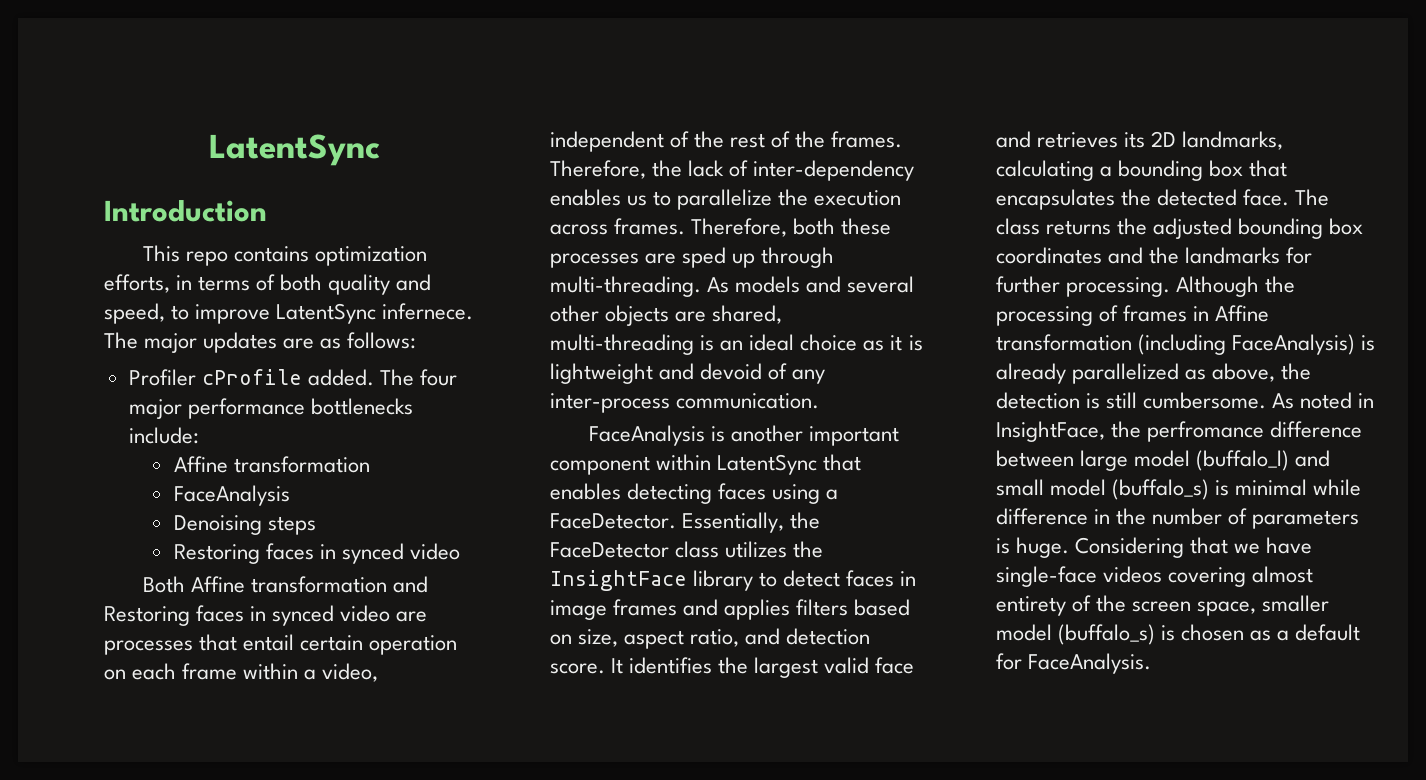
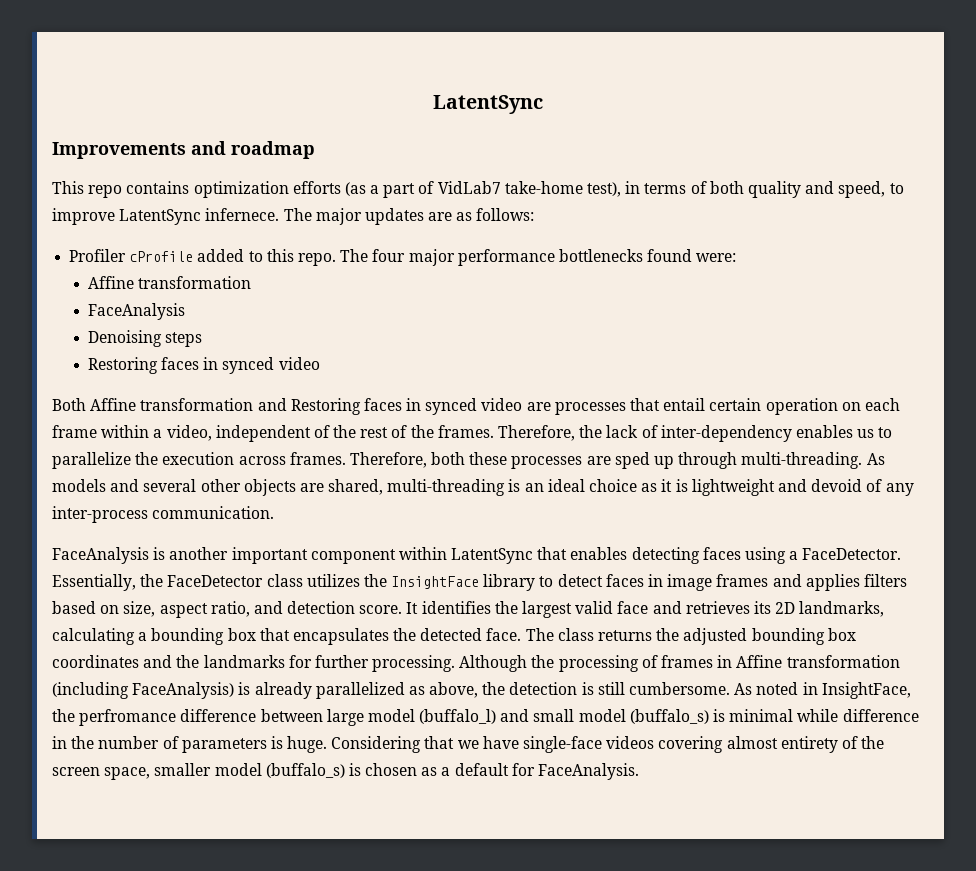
[104,200,267,222] Introduction -> [52,141,315,159] Improvements and roadmap
[104,274,170,293] efforts, -> [292,181,622,198] efforts (as a part of VidLab7 take-home test),
[307,369,374,386] added. -> [197,249,336,266] added to this repo.
[128,427,199,444] include: -> [647,249,737,262] found were:

